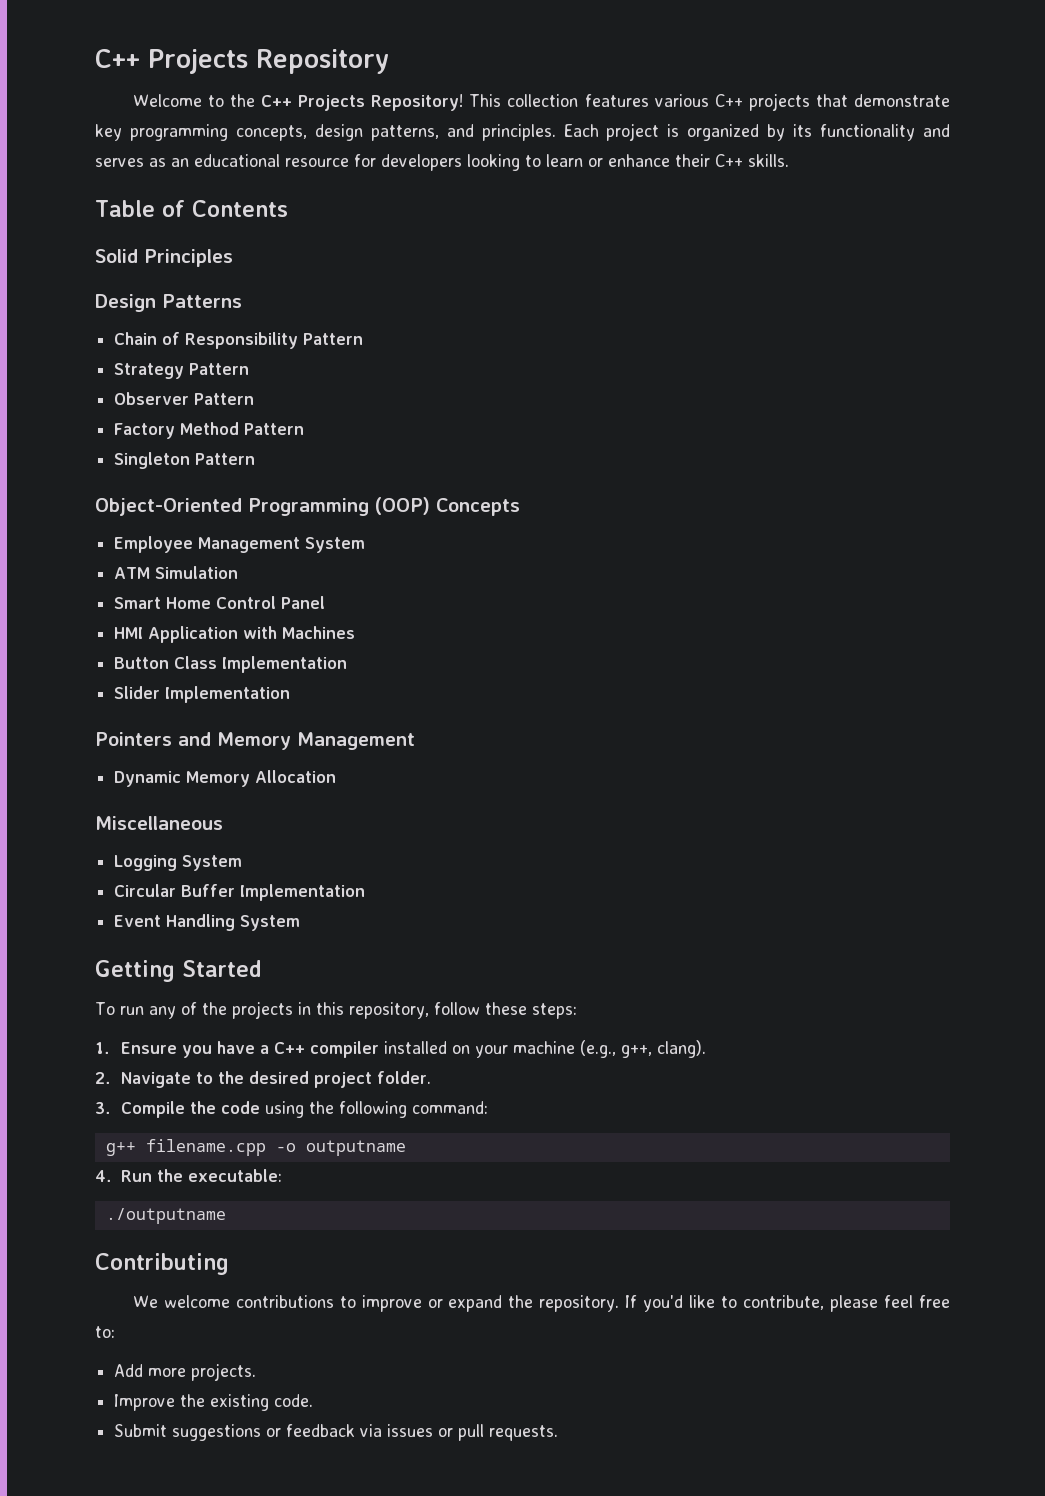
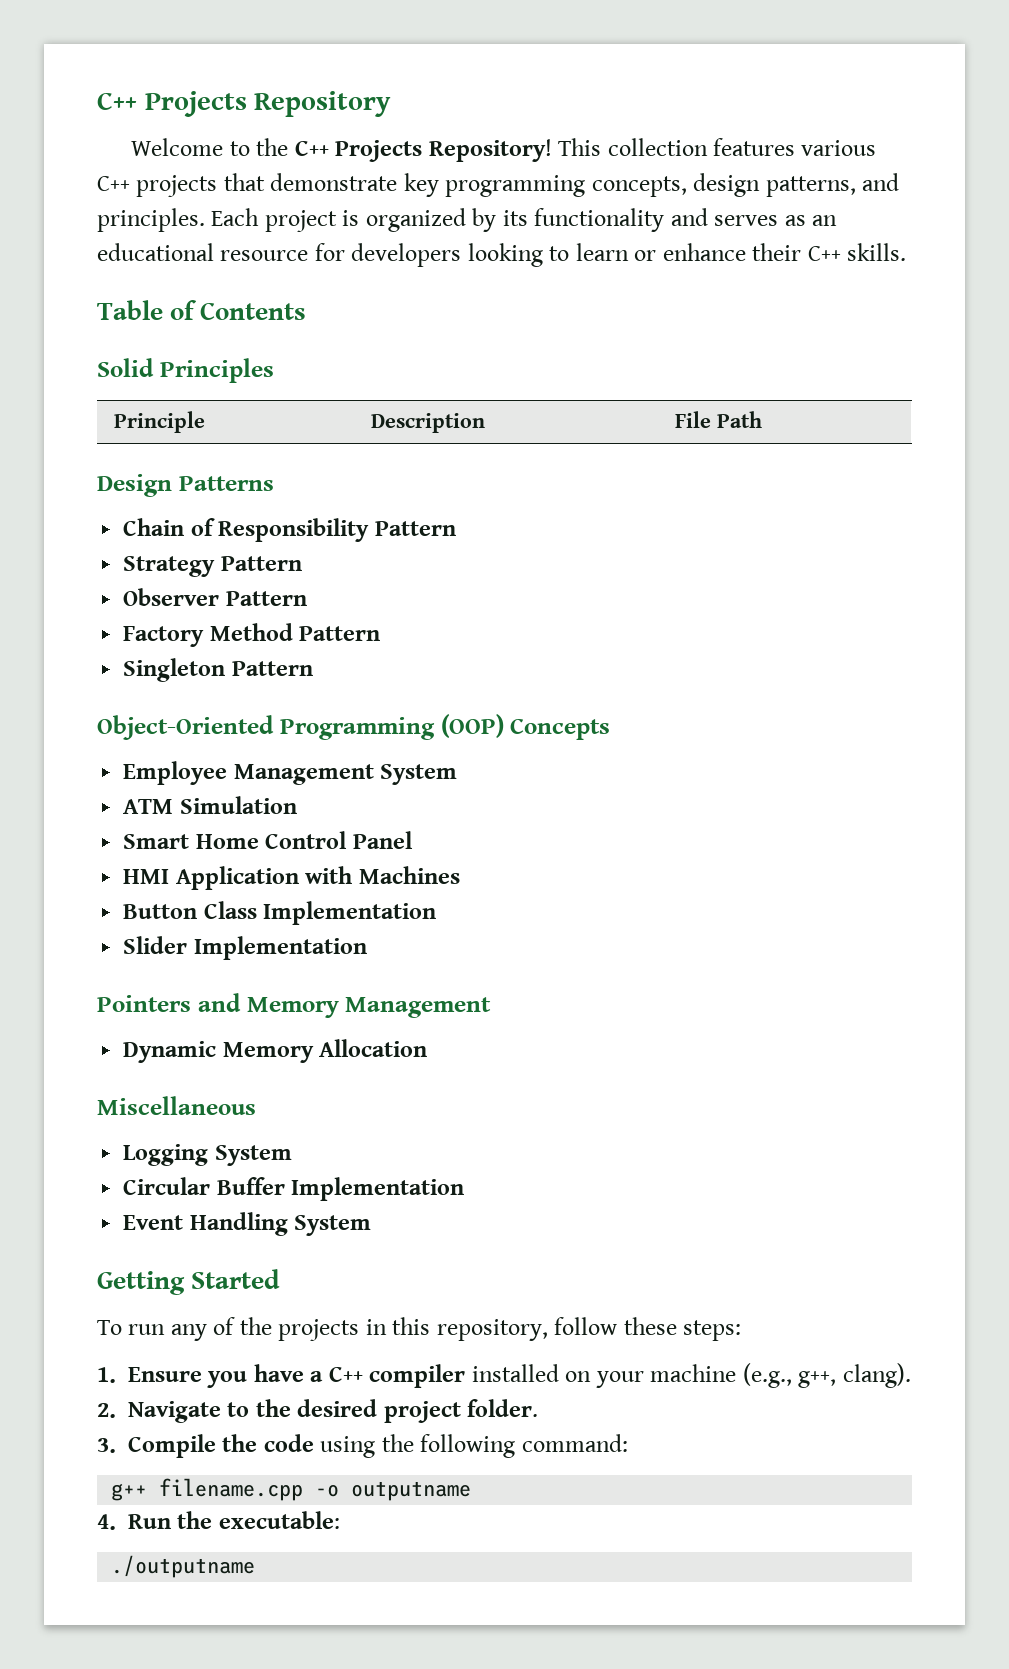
(233, 258) none -> [114,411,206,433] [371,413,486,433] [675,411,763,428] // Principle | Description | File Path
[95,1253,229,1275] [132,1295,950,1312] [95,1326,115,1338] [114,1363,257,1381] [114,1394,314,1411] [114,1424,559,1441] // Contributing // We welcome contributions to improve or expand the repository. If you'd like to contribute, please feel free to: // Add more projects. // Improve the existing code. // Submit suggestions or feedback via issues or pull requests. -> (256, 1566) none

